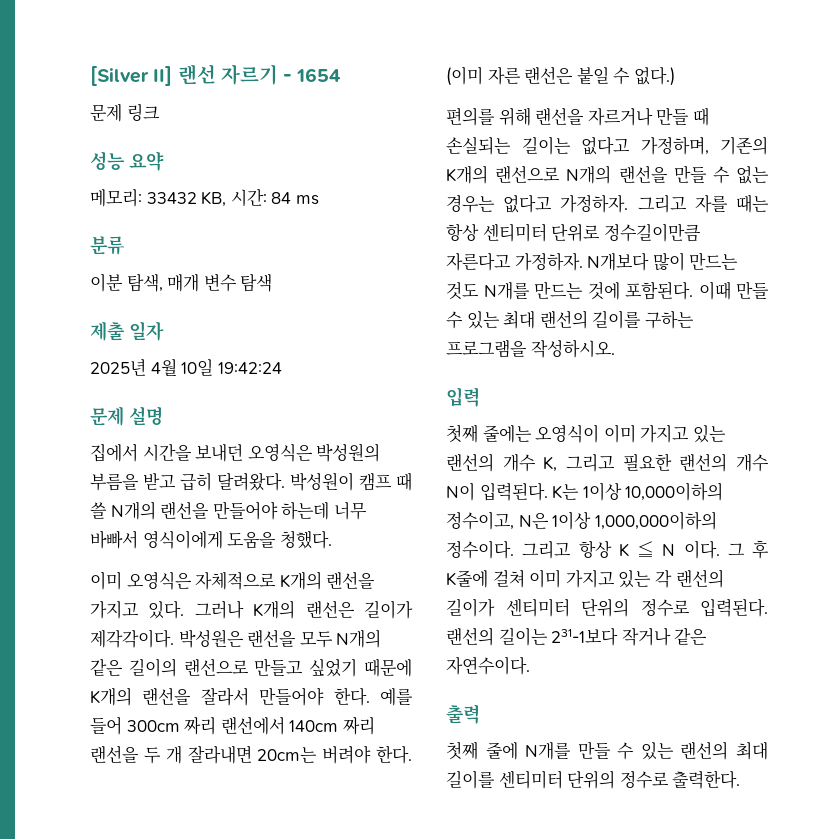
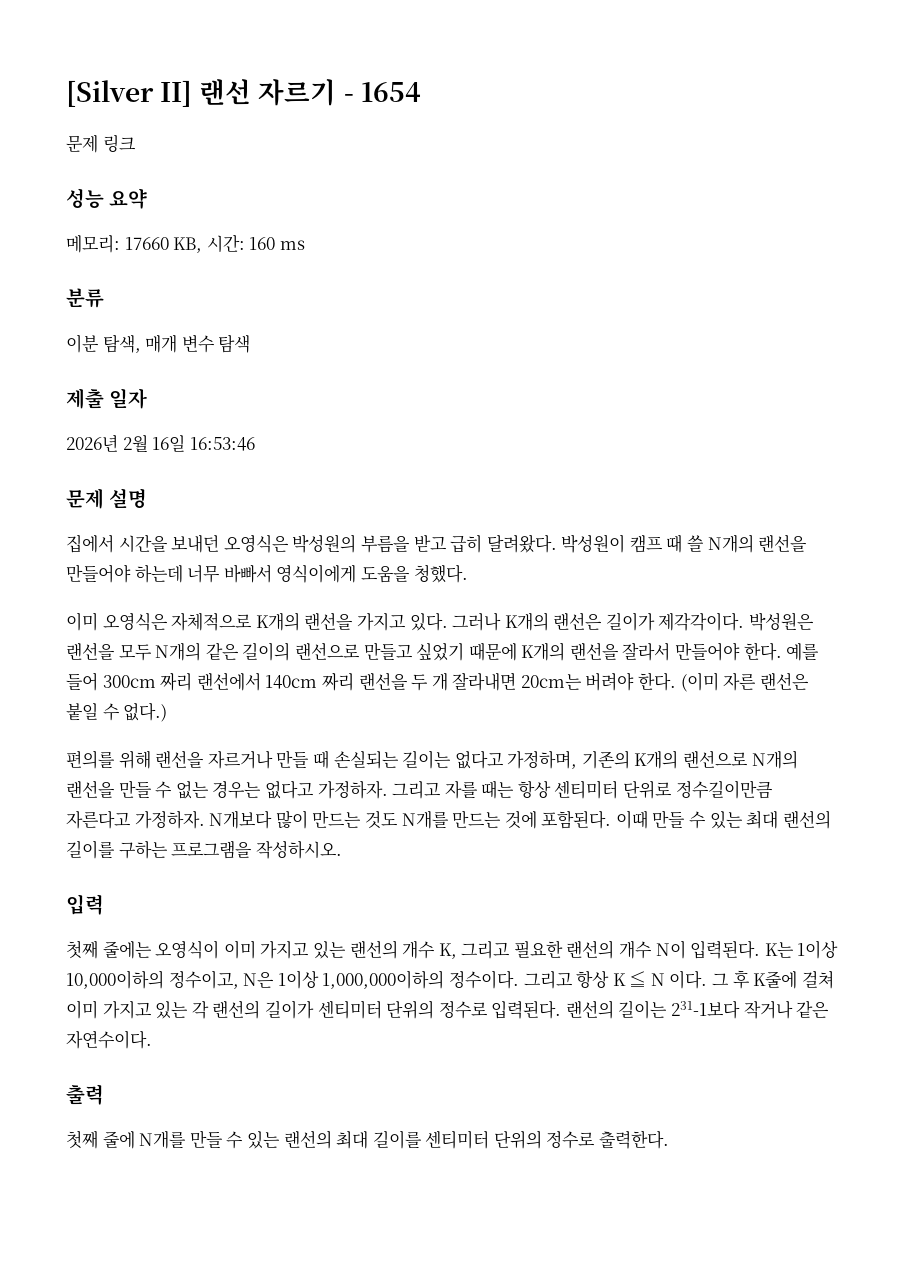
[146,192,197,204] 33432 -> [124,237,169,250] 17660
[271,192,292,204] 84 -> [249,237,276,250] 160
[90,359,282,376] 2025년 4월 10일 19:42:24 -> [66,435,255,452] 2026년 2월 16일 16:53:46

